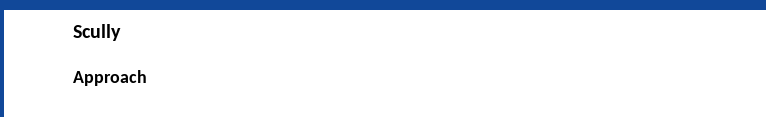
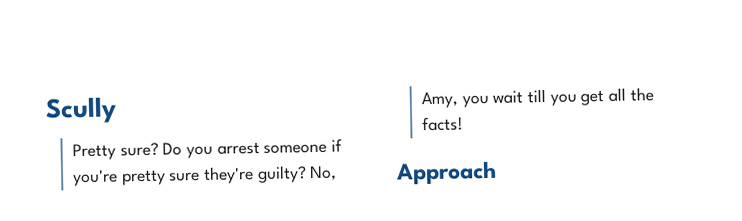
(121, 32) none -> [71,138,343,161] [71,165,338,187] [420,87,654,109] [421,116,463,132] // Pretty sure? Do you arrest someone if you're pretty sure they're guilty? No, Amy, you wait till you get all the facts!

